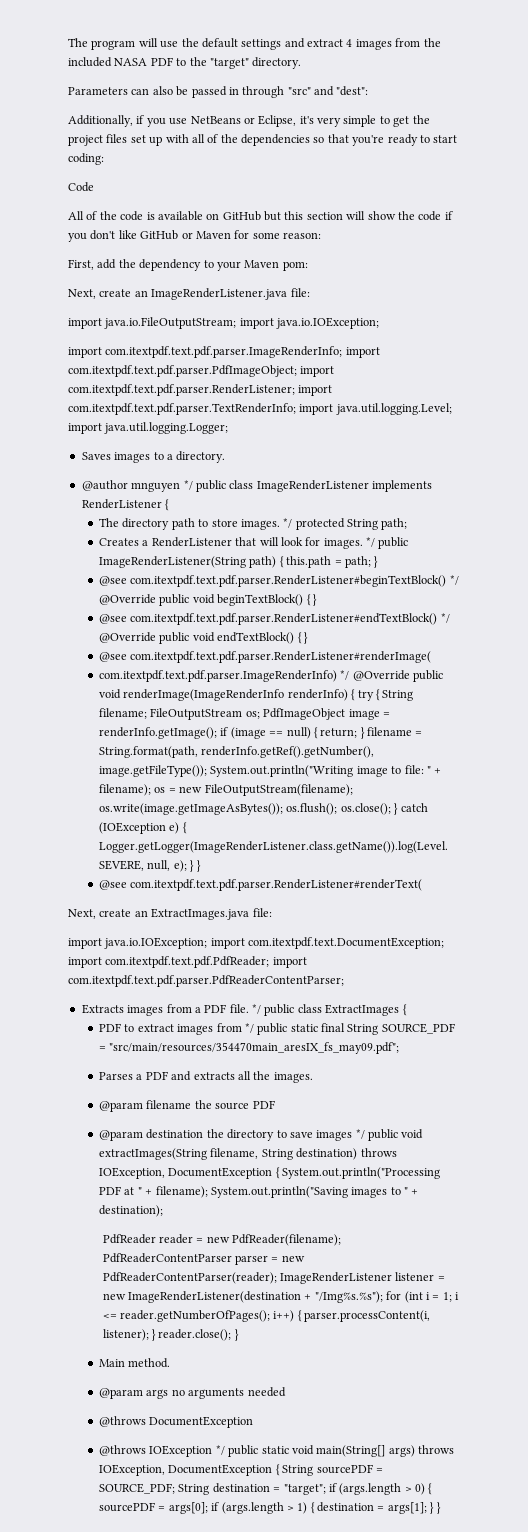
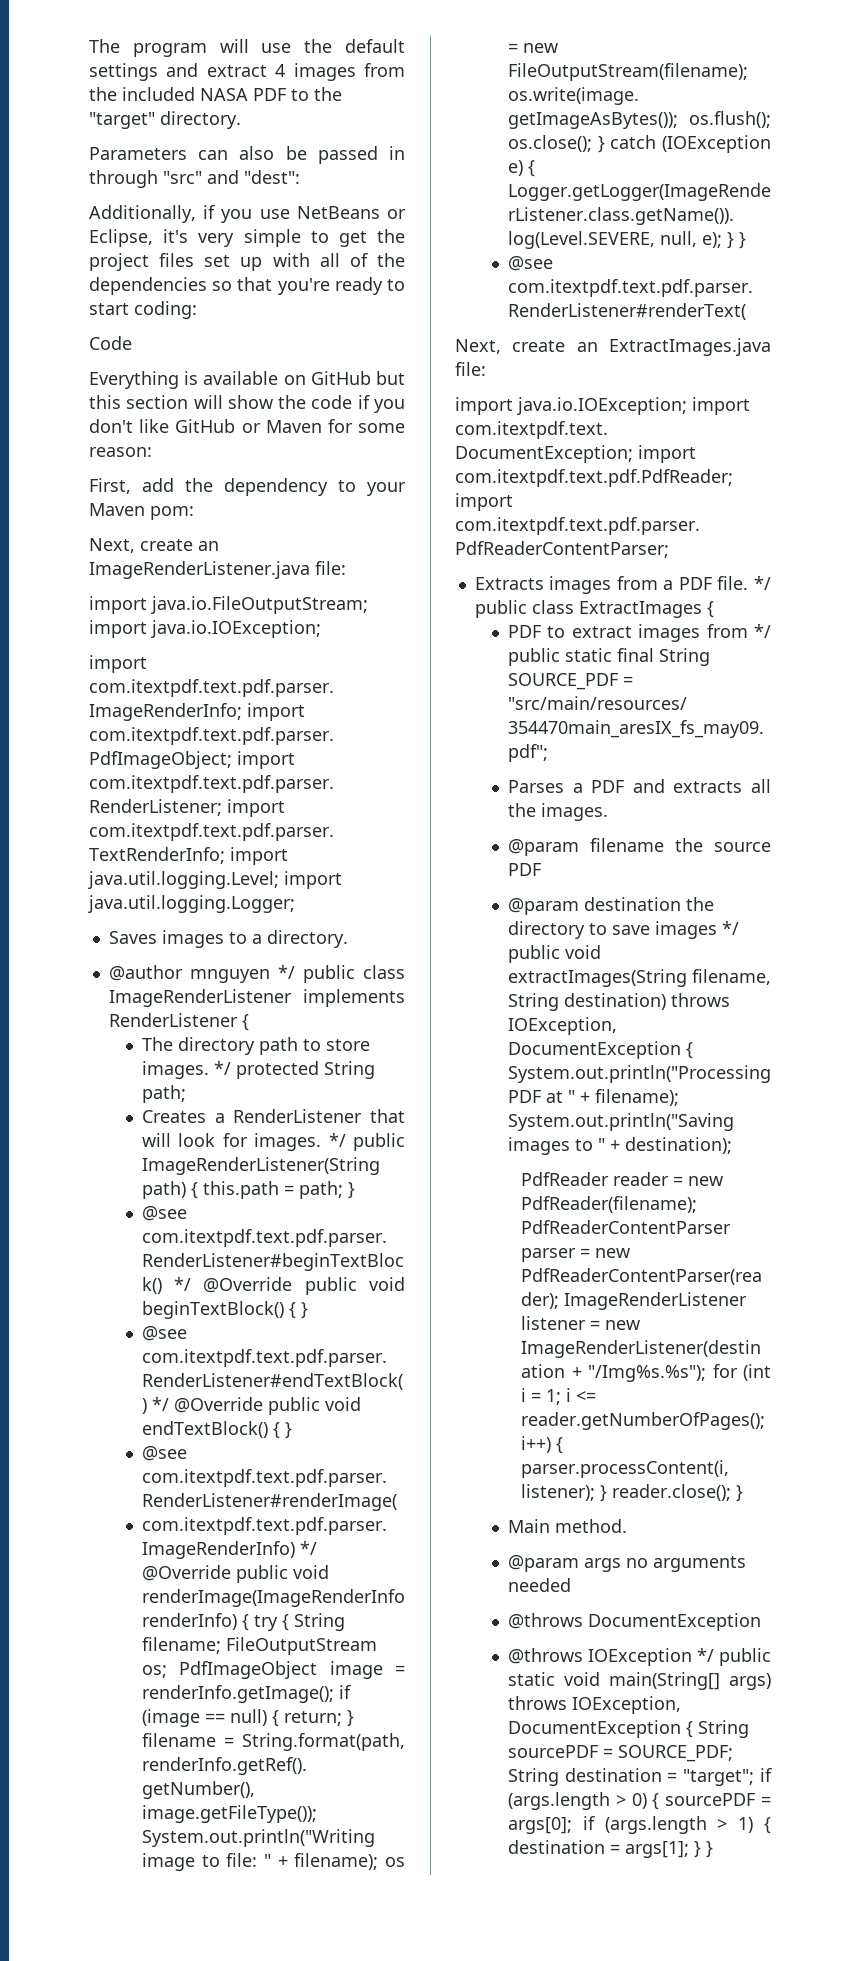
[68,211,144,221] All of the code -> [89,371,179,389] Everything

